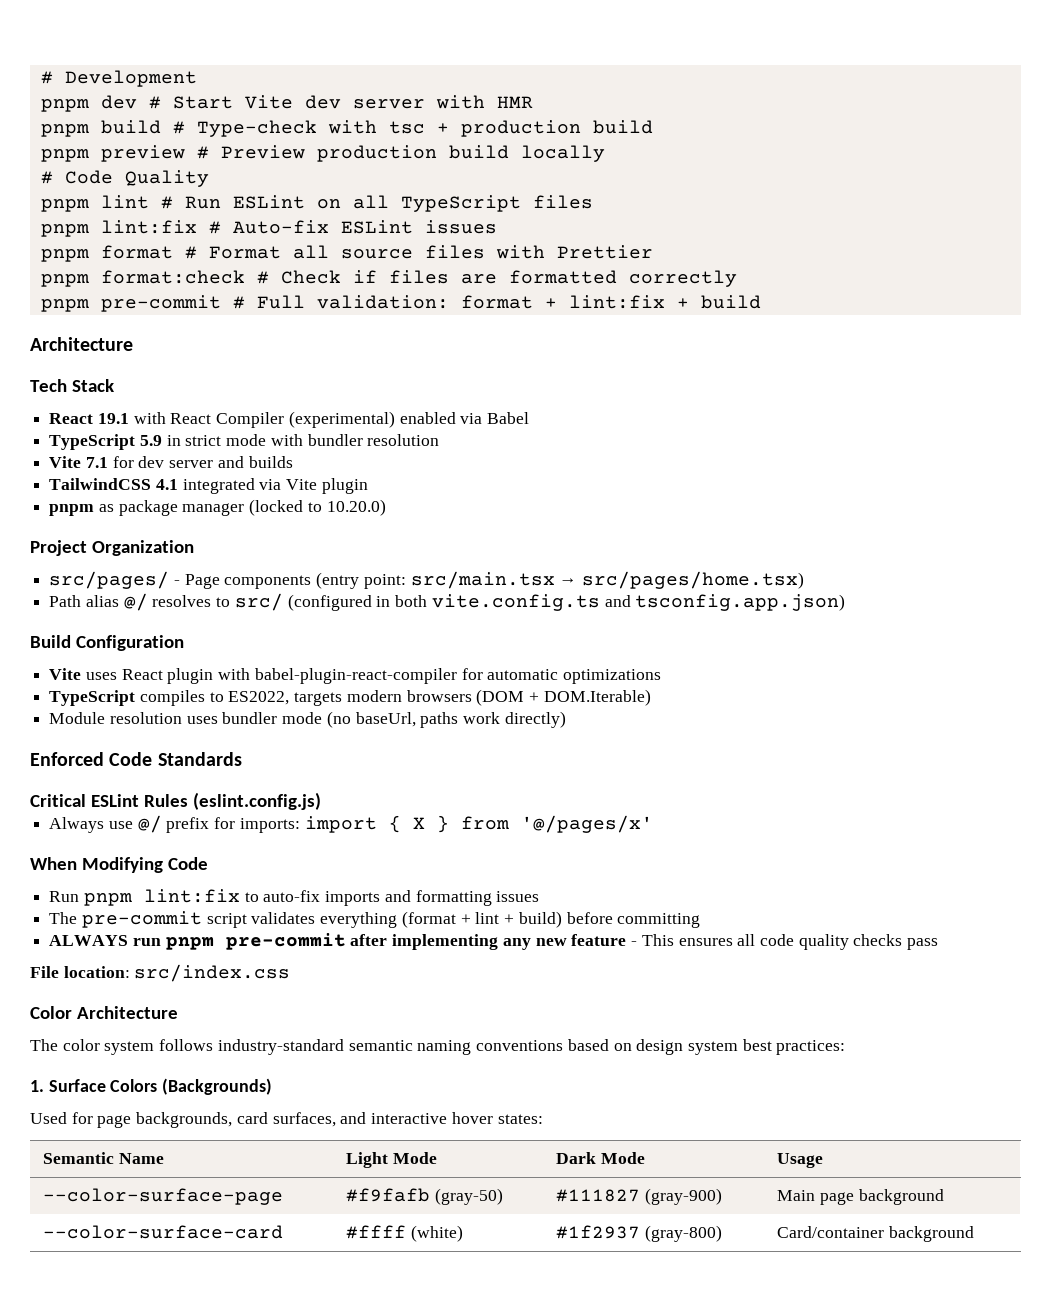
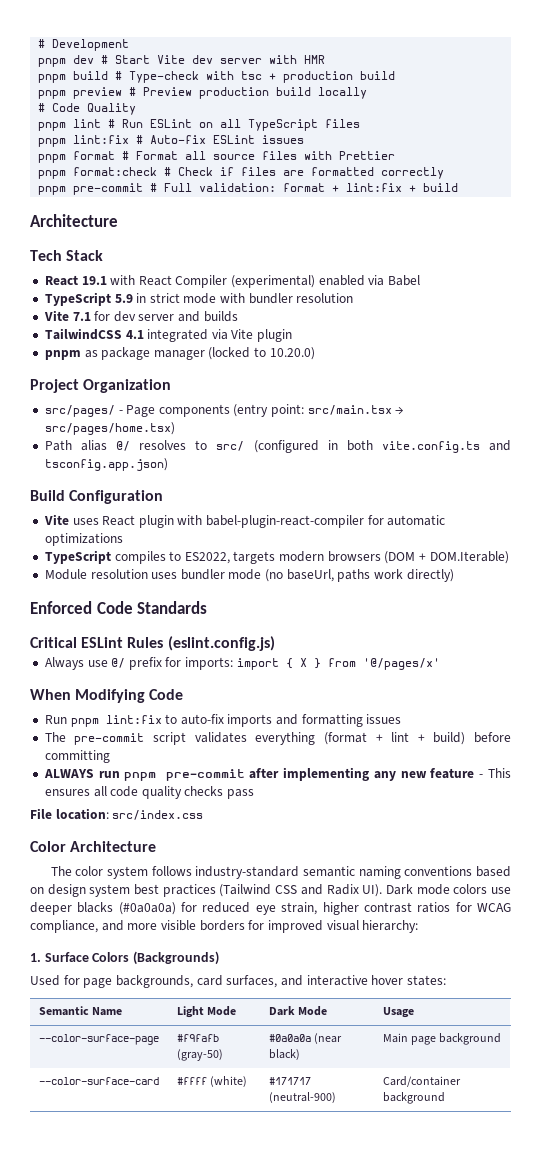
[776,1040,846,1055] practices: -> [162,884,511,897] [30,902,512,915] [30,920,419,933] practices (Tailwind CSS and Radix UI). Dark mode colors use deeper blacks (#0a0a0a) for reduced eye strain, higher contrast ratios for WCAG compliance, and more visible borders for improved visual hierarchy:
[556,1188,723,1205] #111827 (gray-900) -> [268,1033,342,1044] [268,1049,300,1060] #0a0a0a (near black)
[556,1225,723,1242] #1f2937 (gray-800) -> [268,1077,311,1085] [268,1092,336,1103] #171717 (neutral-900)

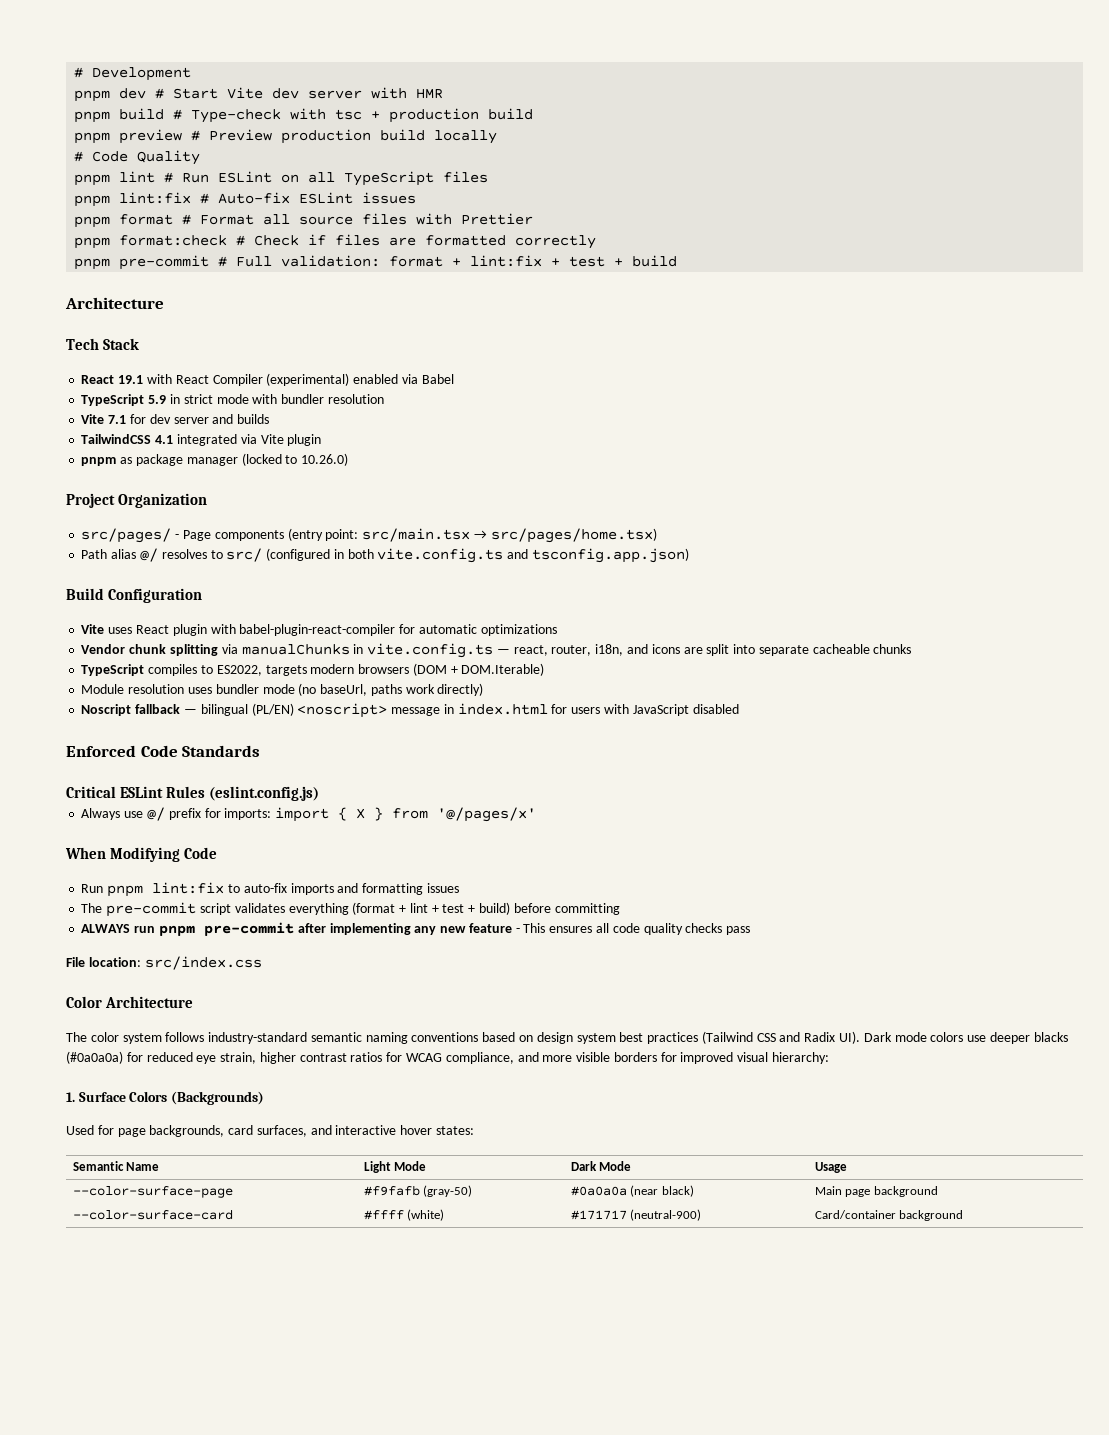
(417, 188) none -> [569,256,624,267] test +
[269,347,315,360] 10.20.0) -> [301,453,349,466] 10.26.0)
(123, 539) none -> [81,643,912,658] // Vendor chunk splitting via manualChunks in vite.config.ts — react, router, i18n, and icons are split into separate cacheable chunks
(454, 575) none -> [81,703,739,718] // Noscript fallback — bilingual (PL/EN) <noscript> message in index.html for users with JavaScript disabled
(425, 738) none -> [442,904,476,913] test +

